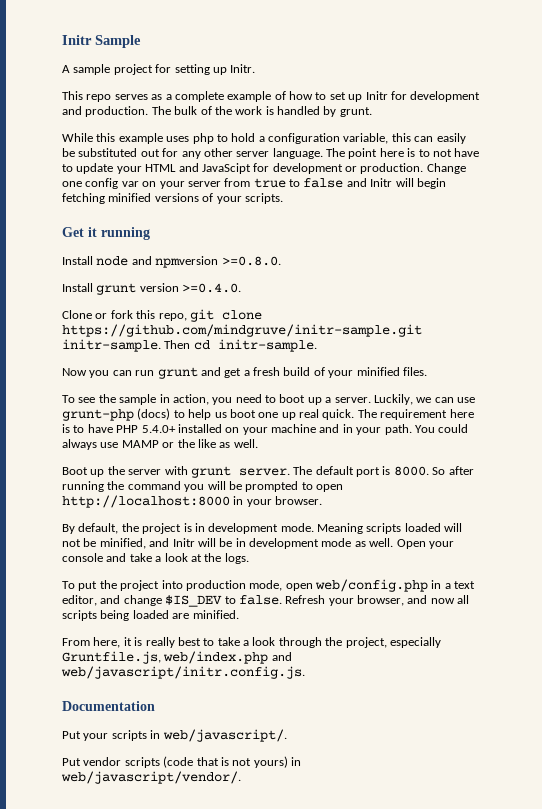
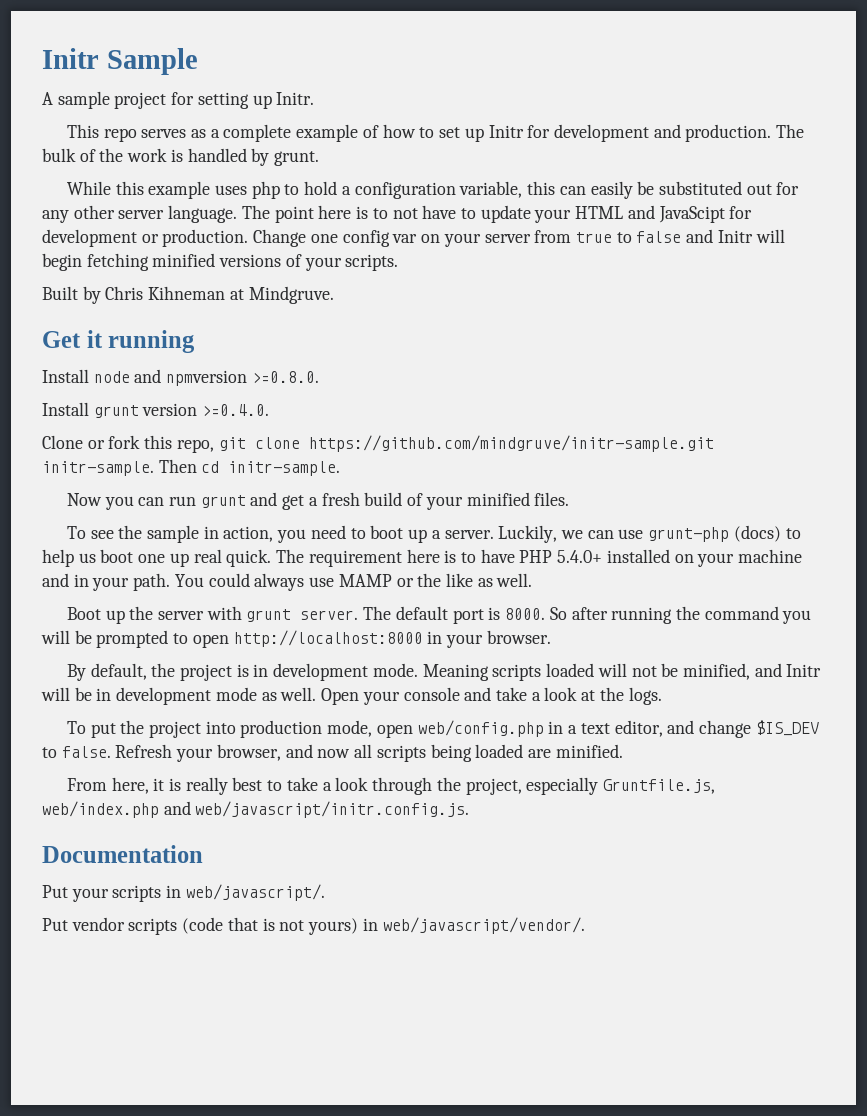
(283, 198) none -> [42,286,334,304] // Built by Chris Kihneman at Mindgruve.

